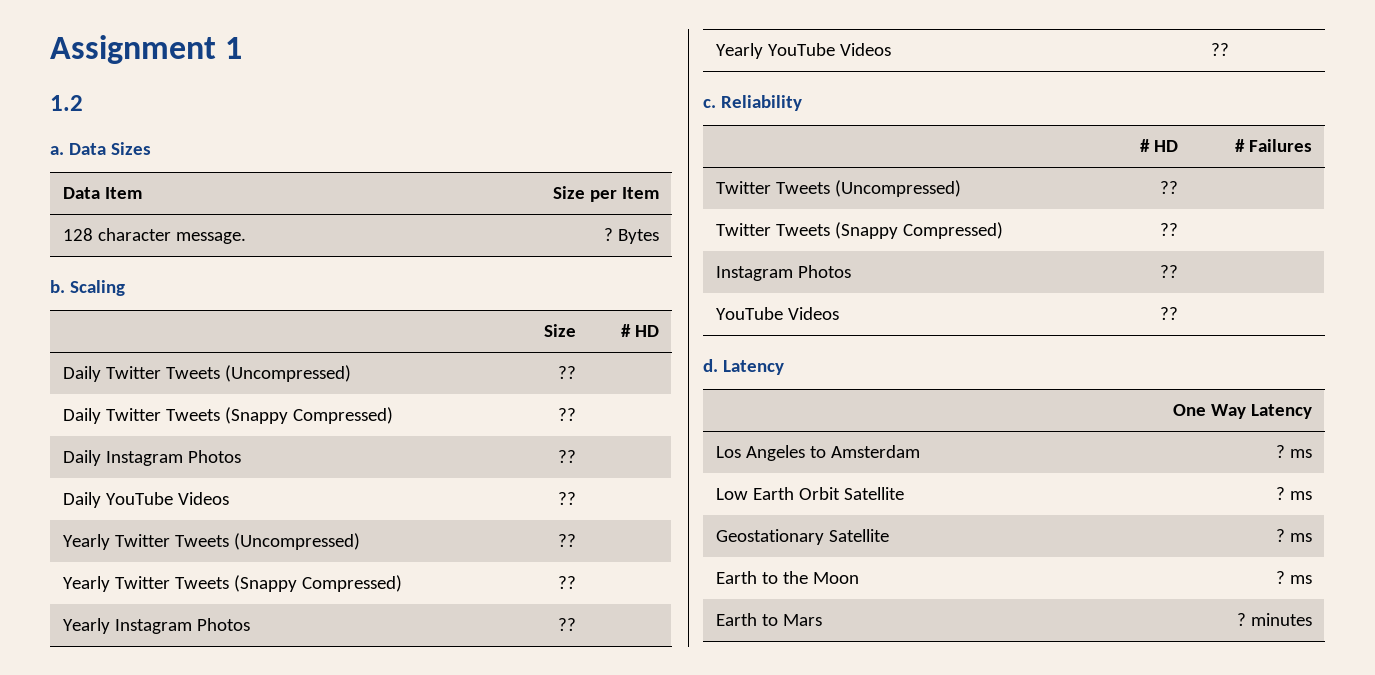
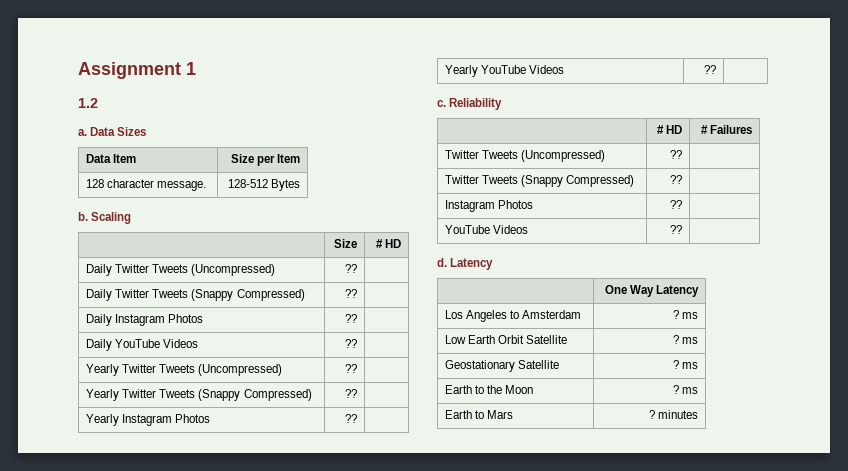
[604,228,614,241] ? -> [227,179,268,188] 128-512

